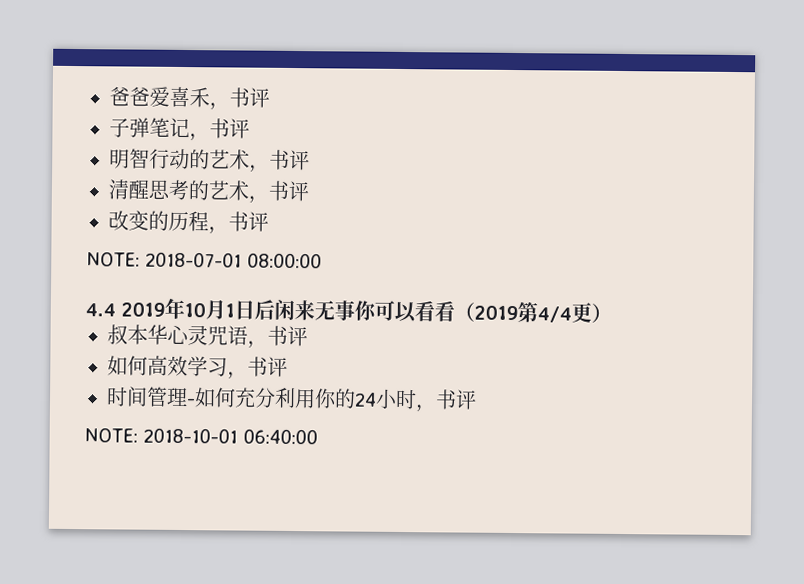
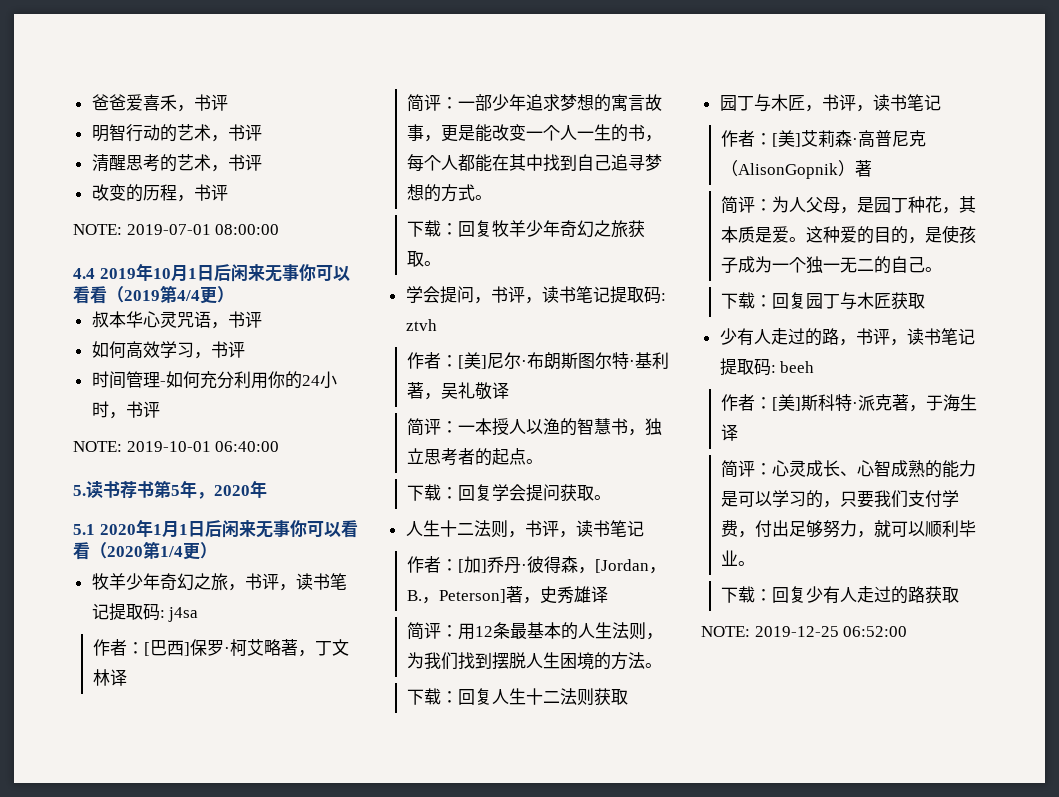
[109,117,250,142] // 子弹笔记，书评 -> (228, 102) none
[145,251,242,268] 2018-07-01 -> [126,224,211,235] 2019-07-01
[143,427,238,444] 2018-10-01 -> [126,441,211,452] 2019-10-01
(318, 436) none -> [73,480,267,499] [73,519,358,538] [73,541,217,560] [91,573,347,591] [91,603,199,622] [92,639,349,657] [92,669,127,686] [406,94,662,112] [406,124,662,142] [406,154,662,172] [406,184,492,202] [406,220,645,238] [406,251,441,267] [405,286,666,304] [405,319,437,331] [406,352,669,370] [406,382,509,400] [406,418,662,436] [406,448,543,466] [406,484,611,502] [405,520,644,538] [406,556,666,574] [406,586,608,604] [406,622,663,640] [406,652,662,670] [406,688,628,706] [719,94,941,112] [720,130,926,148] [720,160,872,179] [720,196,976,214] [720,225,976,244] [720,256,942,274] [720,292,925,310] [719,328,975,346] [719,358,815,376] [720,394,977,412] [720,424,738,441] [720,460,976,478] [720,490,959,508] [720,520,976,538] [720,550,755,566] [720,586,959,604] [701,626,908,637] // 5.读书荐书第5年，2020年 // 5.1 2020年1月1日后闲来无事你可以看看（2020第1/4更） // 牧羊少年奇幻之旅，书评，读书笔记提取码: j4sa // 作者：[巴西]保罗·柯艾略著，丁文林译 // 简评：一部少年追求梦想的寓言故事，更是能改变一个人一生的书，每个人都能在其中找到自己追寻梦想的方式。 // 下载：回复牧羊少年奇幻之旅获取。 // 学会提问，书评，读书笔记提取码: ztvh // 作者：[美]尼尔·布朗斯图尔特·基利著，吴礼敬译 // 简评：一本授人以渔的智慧书，独立思考者的起点。 // 下载：回复学会提问获取。 // 人生十二法则，书评，读书笔记 // 作者：[加]乔丹·彼得森，[Jordan，B.，Peterson]著，史秀雄译 // 简评：用12条最基本的人生法则，为我们找到摆脱人生困境的方法。 // 下载：回复人生十二法则获取 // 园丁与木匠，书评，读书笔记 // 作者：[美]艾莉森·高普尼克（AlisonGopnik）著 // 简评：为人父母，是园丁种花，其本质是爱。这种爱的目的，是使孩子成为一个独一无二的自己。 // 下载：回复园丁与木匠获取 // 少有人走过的路，书评，读书笔记提取码: beeh // 作者：[美]斯科特·派克著，于海生译 // 简评：心灵成长、心智成熟的能力是可以学习的，只要我们支付学费，付出足够努力，就可以顺利毕业。 // 下载：回复少有人走过的路获取 // NOTE: 2019-12-25 06:52:00

